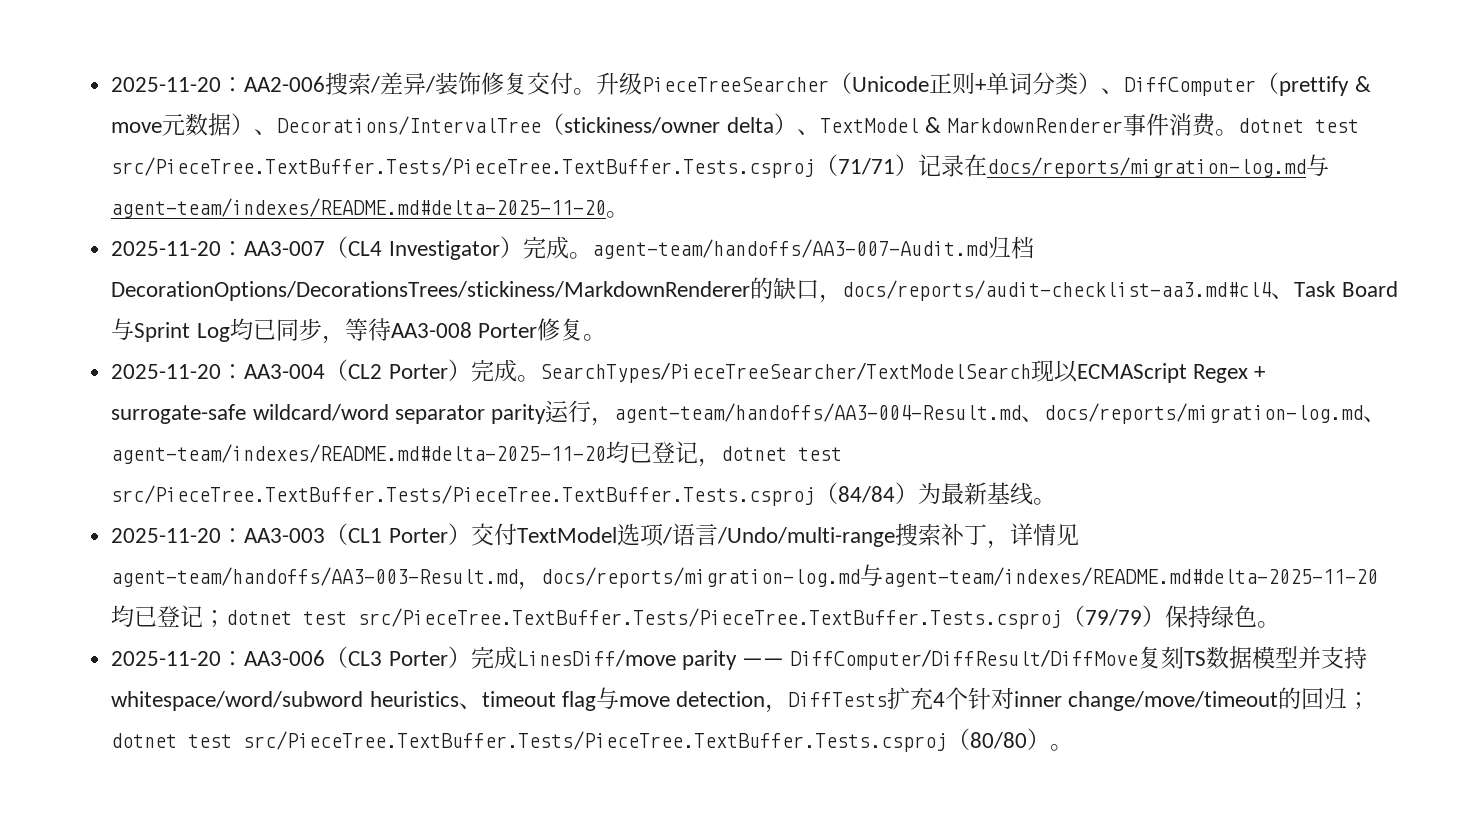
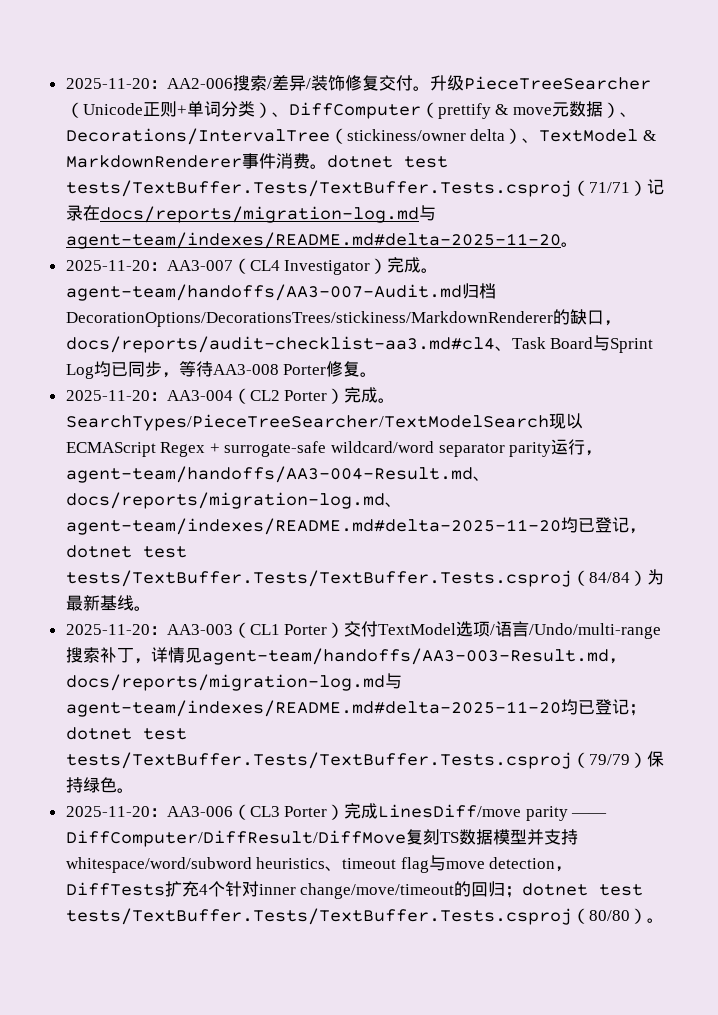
[111,157,816,178] src/PieceTree.TextBuffer.Tests/PieceTree.TextBuffer.Tests.csproj -> [65,180,572,197] tests/TextBuffer.Tests/TextBuffer.Tests.csproj
[111,485,816,506] src/PieceTree.TextBuffer.Tests/PieceTree.TextBuffer.Tests.csproj -> [65,570,572,587] tests/TextBuffer.Tests/TextBuffer.Tests.csproj
[358,608,1063,629] src/PieceTree.TextBuffer.Tests/PieceTree.TextBuffer.Tests.csproj -> [65,752,572,769] tests/TextBuffer.Tests/TextBuffer.Tests.csproj
[243,731,948,752] src/PieceTree.TextBuffer.Tests/PieceTree.TextBuffer.Tests.csproj -> [65,908,572,925] tests/TextBuffer.Tests/TextBuffer.Tests.csproj

